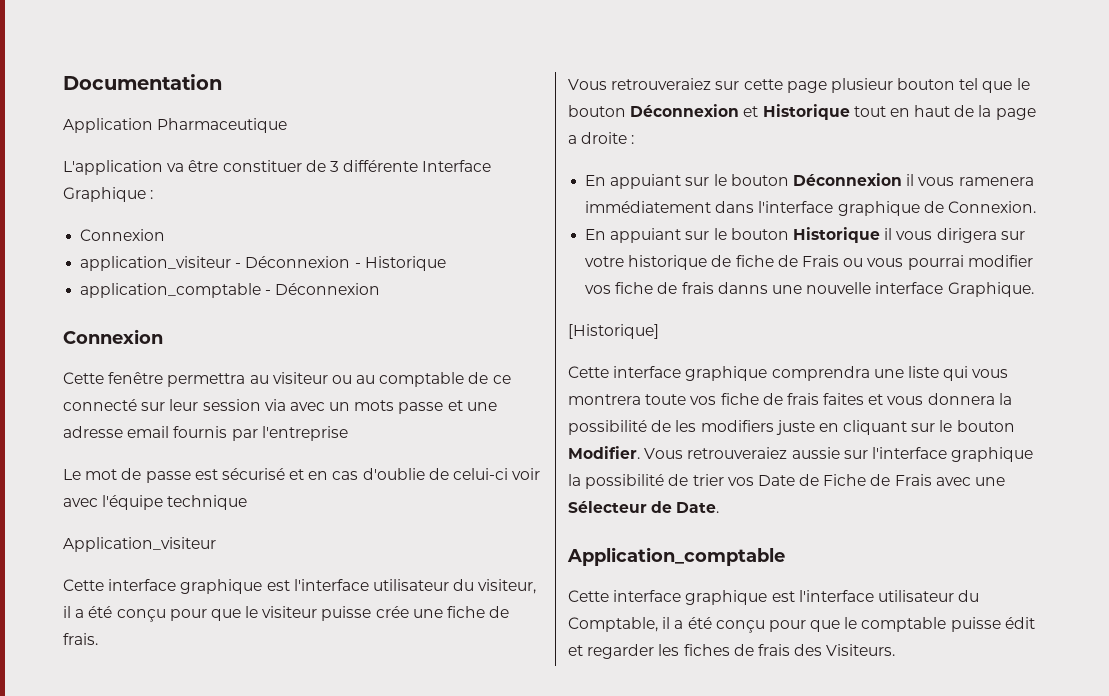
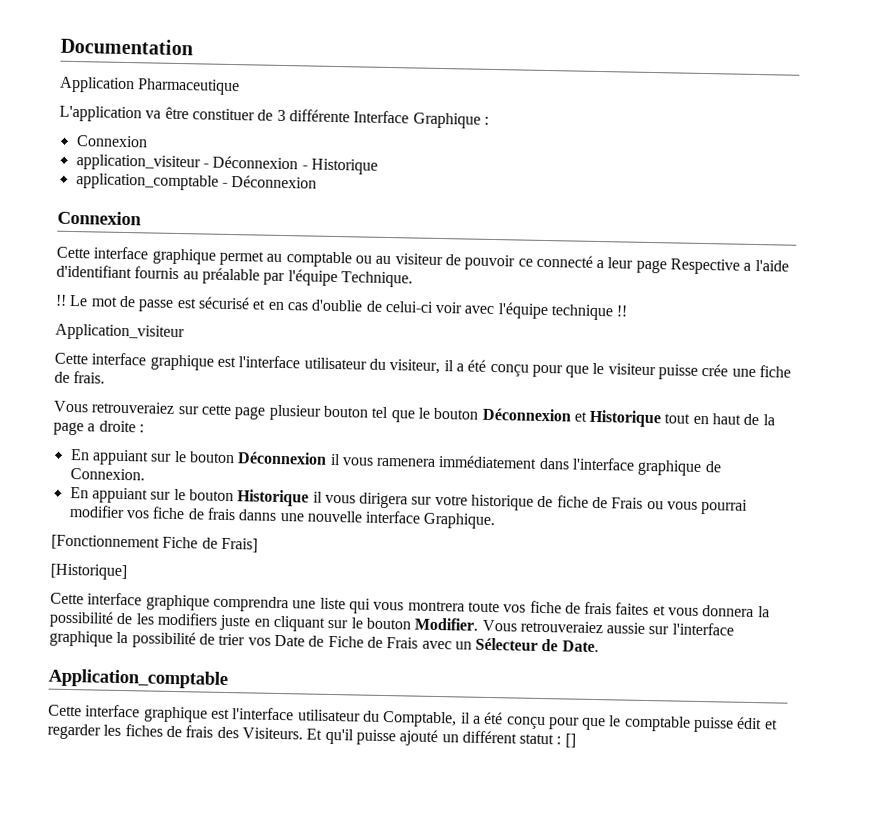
[108,372,511,387] [63,399,497,414] [63,426,348,441] fenêtre permettra au visiteur ou au comptable de ce connecté sur leur session via avec un mots passe et une adresse email fournis par l'entreprise // -> [93,246,789,275] [56,264,413,288] [55,294,67,306] interface graphique permet au comptable ou au visiteur de pouvoir ce connecté a leur page Respective a l'aide d'identifiant fournis au préalable par l'équipe Technique. // !!
(248, 502) none -> [616,305,628,317] !!
(1034, 289) none -> [51,534,258,553] // [Fonctionnement Fiche de Frais]
[975,477,1006,486] une -> [454,641,472,650] un
(896, 650) none -> [306,728,576,748] Et qu'il puisse ajouté un différent statut : []

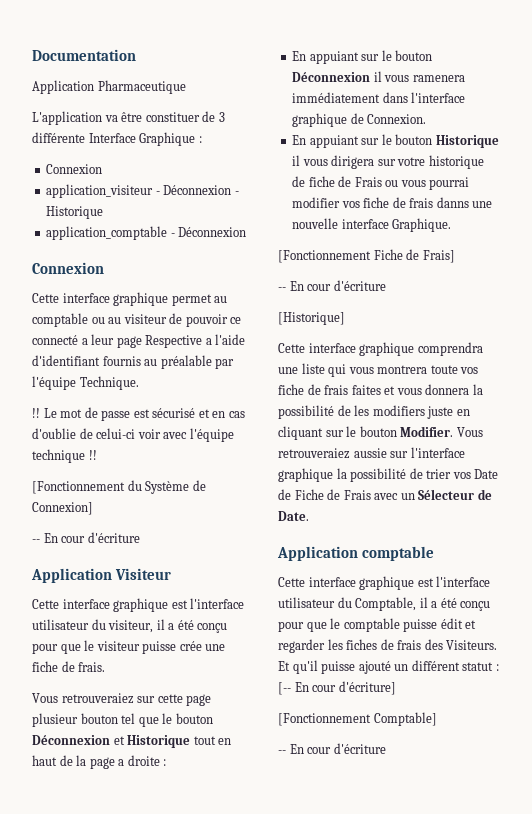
[55,323,185,342] Application_visiteur -> [32,480,206,494] [32,502,93,515] [32,532,140,543] [31,568,171,583] [Fonctionnement du Système de Connexion] // -- En cour d'écriture // Application Visiteur
(258, 545) none -> [278,280,386,291] // -- En cour d'écriture
[48,668,228,690] Application_comptable -> [277,546,434,561] Application comptable
[564,733,576,748] [] -> [278,681,396,695] [278,712,437,726] [278,743,386,754] [-- En cour d'écriture] // [Fonctionnement Comptable] // -- En cour d'écriture

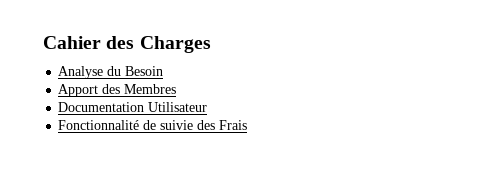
[32,49,136,61] [32,80,186,94] [32,111,225,125] [32,132,202,146] [46,164,103,174] [46,184,239,198] [46,206,104,219] [46,226,247,240] [32,262,104,274] [32,292,228,306] [32,313,242,327] [32,334,246,348] [32,355,235,369] [32,376,139,390] [32,407,245,421] [32,428,234,442] [32,449,97,463] [32,480,206,494] [32,502,93,515] [32,532,140,543] [31,568,171,583] [32,598,245,612] [32,619,228,633] [32,640,226,654] [32,661,106,672] [32,693,212,706] [32,713,213,727] [32,735,232,748] [32,755,167,769] [292,50,433,64] [292,71,465,82] [292,92,466,103] [292,113,427,127] [292,134,499,148] [292,155,484,169] [292,176,470,190] [292,197,493,208] [292,218,452,232] [278,249,455,263] [278,280,386,291] [278,312,345,325] [278,342,483,356] [278,363,479,377] [278,384,483,395] [278,405,470,419] [278,426,483,440] [278,447,465,459] [278,468,499,482] [278,489,492,500] [278,511,309,521] [277,546,434,561] [278,576,491,590] [278,597,491,611] [278,618,477,632] [278,639,498,653] [278,660,499,674] [278,681,396,695] [278,712,437,726] [278,743,386,754] Documentation // Application Pharmaceutique // L'application va être constituer de 3 différente Interface Graphique : // Connexion // application_visiteur - Déconnexion - Historique // application_comptable - Déconnexion // Connexion // Cette interface graphique permet au comptable ou au visiteur de pouvoir ce connecté a leur page Respective a l'aide d'identifiant fournis au préalable par l'équipe Technique. // !! Le mot de passe est sécurisé et en cas d'oublie de celui-ci voir avec l'équipe technique !! // [Fonctionnement du Système de Connexion] // -- En cour d'écriture // Application Visiteur // Cette interface graphique est l'interface utilisateur du visiteur, il a été conçu pour que le visiteur puisse crée une fiche de frais. // Vous retrouveraiez sur cette page plusieur bouton tel que le bouton Déconnexion et Historique tout en haut de la page a droite : // En appuiant sur le bouton Déconnexion il vous ramenera immédiatement dans l'interface graphique de Connexion. // En appuiant sur le bouton Historique il vous dirigera sur votre historique de fiche de Frais ou vous pourrai modifier vos fiche de frais danns une nouvelle interface Graphique. // [Fonctionnement Fiche de Frais] // -- En cour d'écriture // [Historique] // Cette interface graphique comprendra une liste qui vous montrera toute vos fiche de frais faites et vous donnera la possibilité de les modifiers juste en cliquant sur le bouton Modifier. Vous retrouveraiez aussie sur l'interface graphique la possibilité de trier vos Date de Fiche de Frais avec un Sélecteur de Date. // Application comptable // Cette interface graphique est l'interface utilisateur du Comptable, il a été conçu pour que le comptable puisse édit et regarder les fiches de frais des Visiteurs. Et qu'il puisse ajouté un différent statut : [-- En cour d'écriture] // [Fonctionnement Comptable] // -- En cour d'écriture -> [43,36,211,53] [58,66,164,79] [58,84,177,97] [58,102,208,112] [58,120,248,130] Cahier des Charges // Analyse du Besoin // Apport des Membres // Documentation Utilisateur // Fonctionnalité de suivie des Frais

